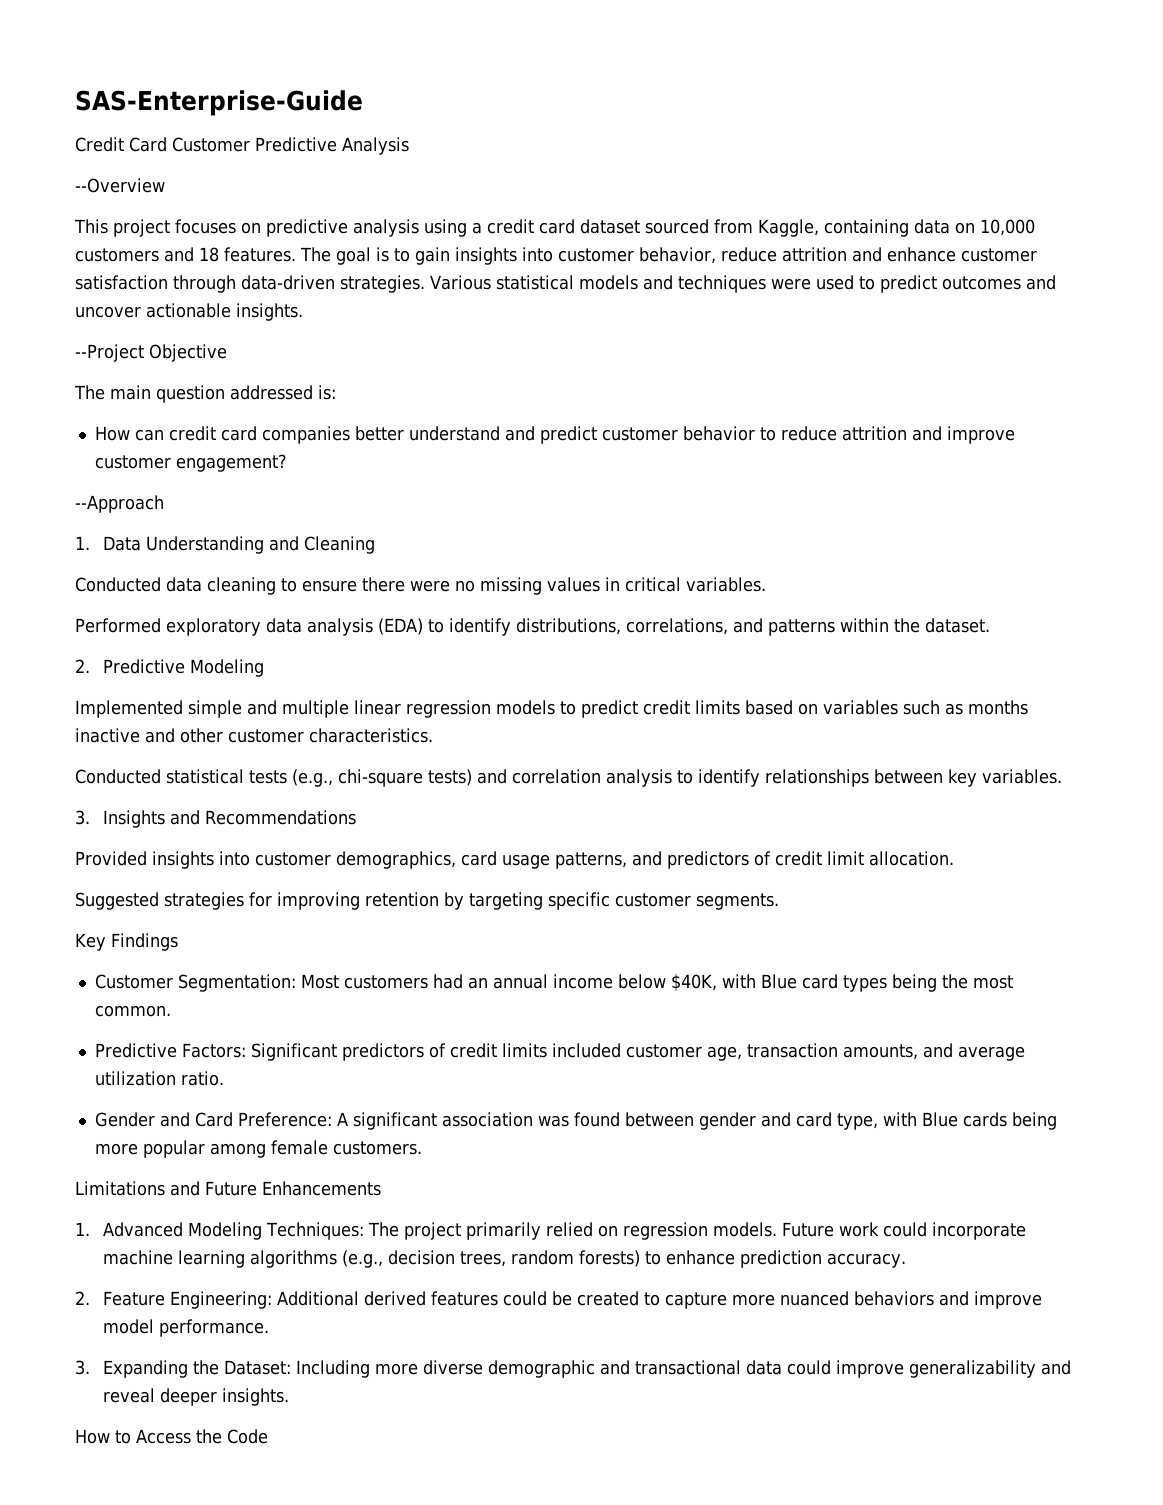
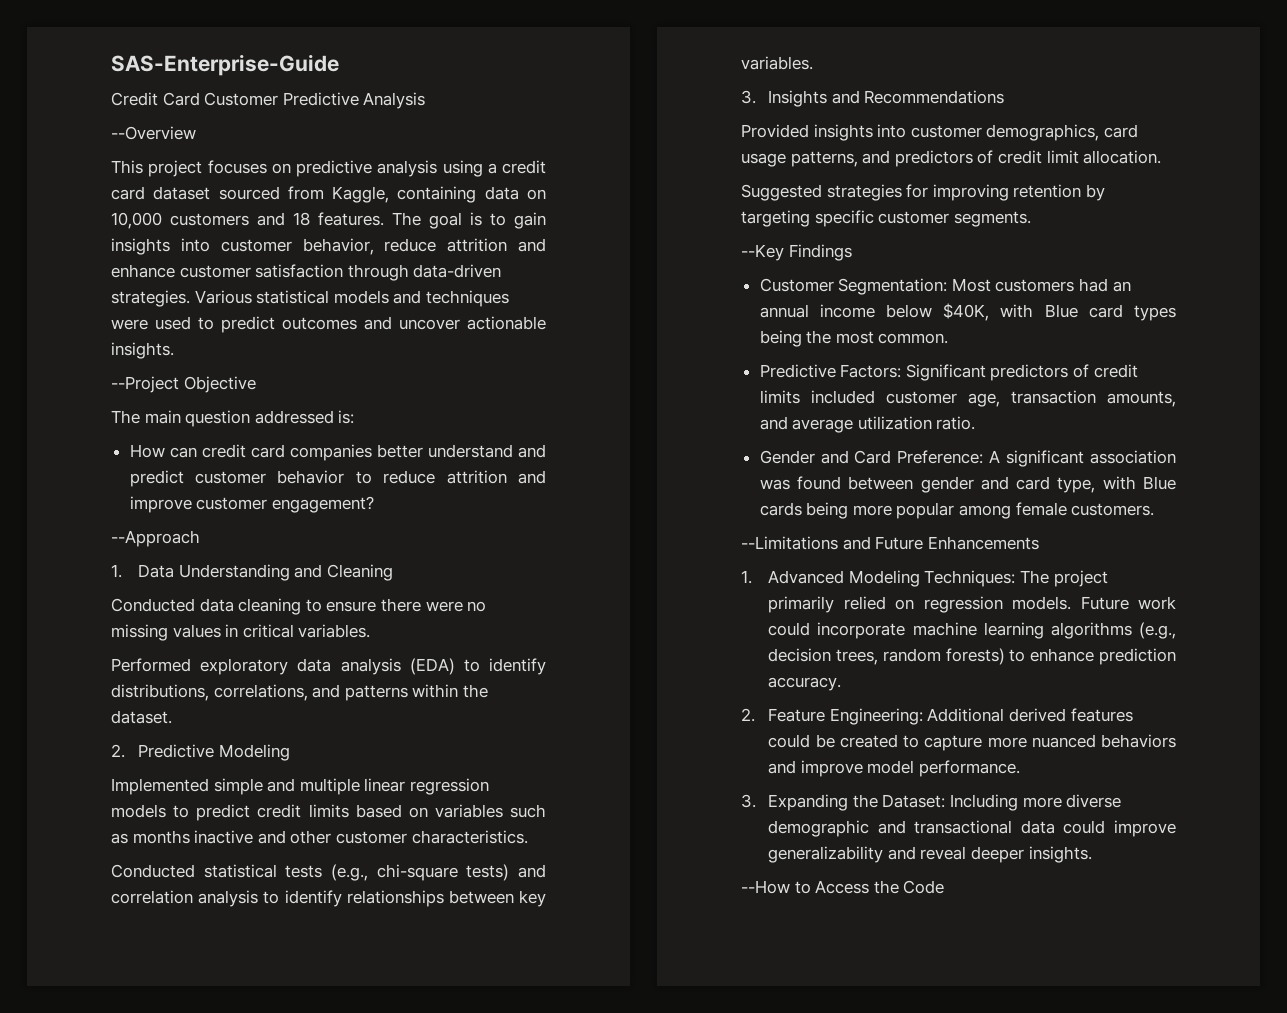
[75,933,106,951] Key -> [741,244,784,261] --Key
[75,1181,165,1196] Limitations -> [741,536,838,550] --Limitations
[75,1429,110,1444] How -> [741,880,790,894] --How

